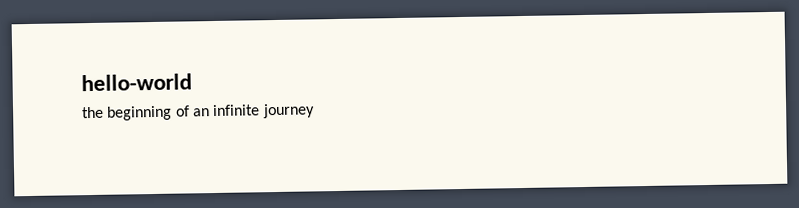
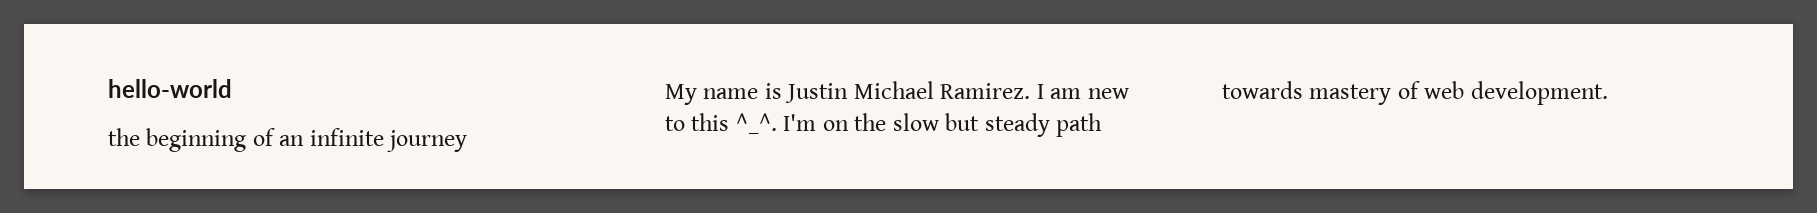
(315, 111) none -> [665,81,1129,105] [665,113,1103,137] [1222,81,1608,105] // My name is Justin Michael Ramirez. I am new to this ^_^. I'm on the slow but steady path towards mastery of web development.

